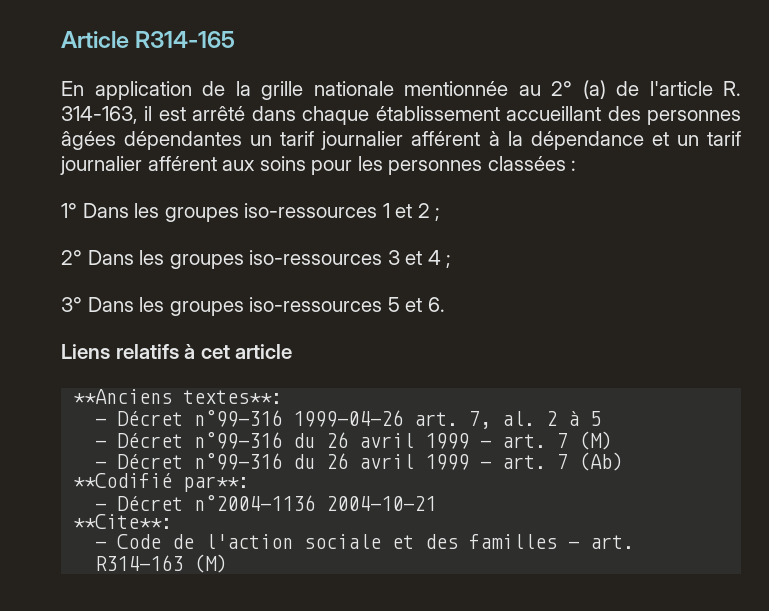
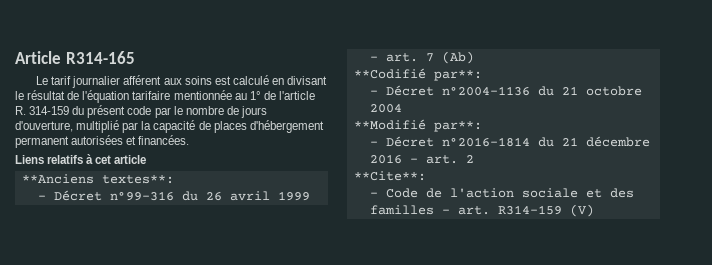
[61,80,741,100] [61,106,742,125] [61,131,699,150] En application de la grille nationale mentionnée au 2° (a) de l'article R. 314-163, il est arrêté dans chaque établissement accueillant des personnes âgées dépendantes un tarif journalier afférent à la dépendance et un -> [36,76,49,85] Le
[311,156,577,175] [61,203,441,222] [61,250,452,269] [61,297,445,316] pour les personnes classées : // 1° Dans les groupes iso-ressources 1 et 2 ; // 2° Dans les groupes iso-ressources 3 et 4 ; // 3° Dans les groupes iso-ressources 5 et 6. -> [214,75,328,85] [15,90,315,103] [15,105,267,118] [15,120,324,133] [15,135,190,148] est calculé en divisant le résultat de l'équation tarifaire mentionnée au 1° de l'article R. 314-159 du présent code par le nombre de jours d'ouverture, multiplié par la capacité de places d'hébergement permanent autorisées et financées.
[95,409,602,429] [95,431,613,450] // - Décret n°99-316 1999-04-26 art. 7, al. 2 à 5 // - Décret n°99-316 du 26 avril 1999 - art. 7 (M) -> (174, 179) none
[326,496,437,511] 2004-10-21 -> [537,86,642,96] [369,104,402,113] [353,119,482,132] [369,136,650,147] [369,154,474,164] du 21 octobre 2004 // **Modifié par**: // - Décret n°2016-1814 du 21 décembre 2016 - art. 2
[95,554,228,573] R314-163 (M) -> [497,204,594,217] R314-159 (V)

